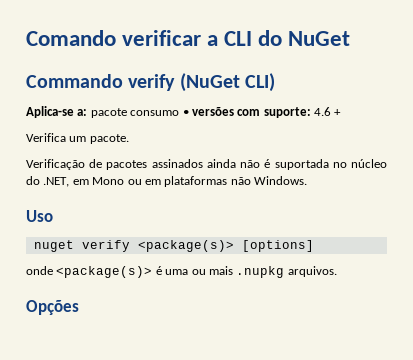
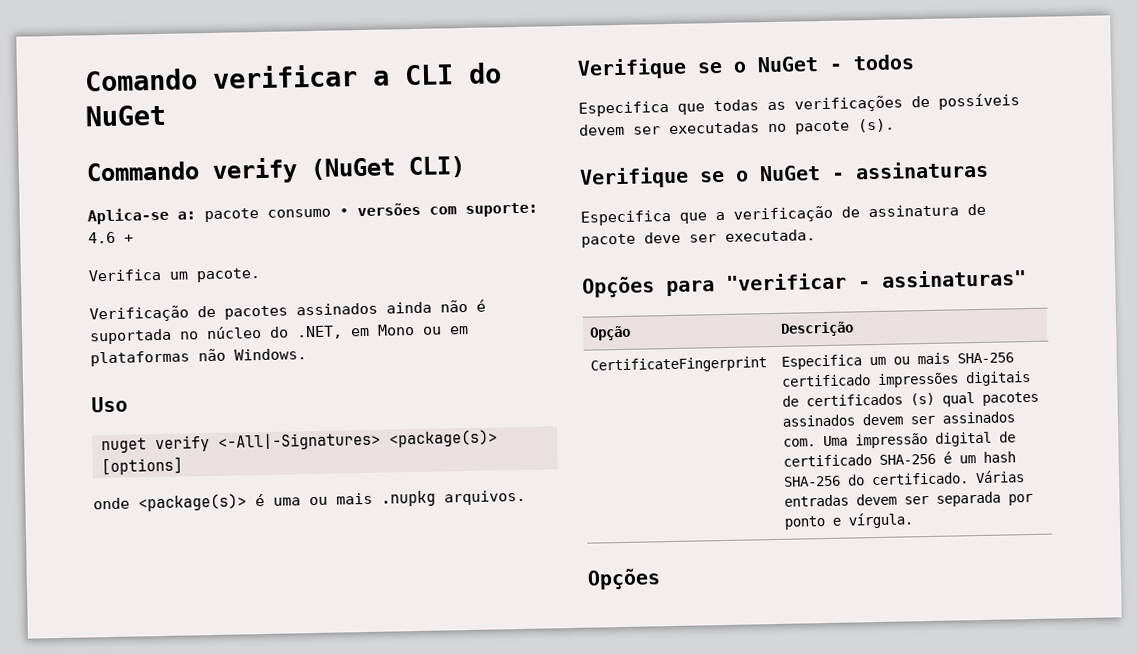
(130, 246) none -> [218,431,381,451] <-All|-Signatures>
(337, 271) none -> [577,54,915,80] [578,93,1020,117] [579,118,895,136] [579,160,989,189] [580,203,986,226] [581,229,816,248] [582,269,1027,298] [589,325,632,341] [780,321,855,337] [590,356,768,374] [781,352,1015,370] [781,370,1032,388] [782,391,1040,407] [782,411,1016,427] [783,431,1017,449] [783,451,1017,467] [783,470,1026,487] [784,491,1034,507] [784,512,914,530] // Verifique se o NuGet - todos // Especifica que todas as verificações de possíveis devem ser executadas no pacote (s). // Verifique se o NuGet - assinaturas // Especifica que a verificação de assinatura de pacote deve ser executada. // Opções para "verificar - assinaturas" // Opção | Descrição // CertificateFingerprint | Especifica um ou mais SHA-256 certificado impressões digitais de certificados (s) qual pacotes assinados devem ser assinados com. Uma impressão digital de certificado SHA-256 é um hash SHA-256 do certificado. Várias entradas devem ser separada por ponto e vírgula.

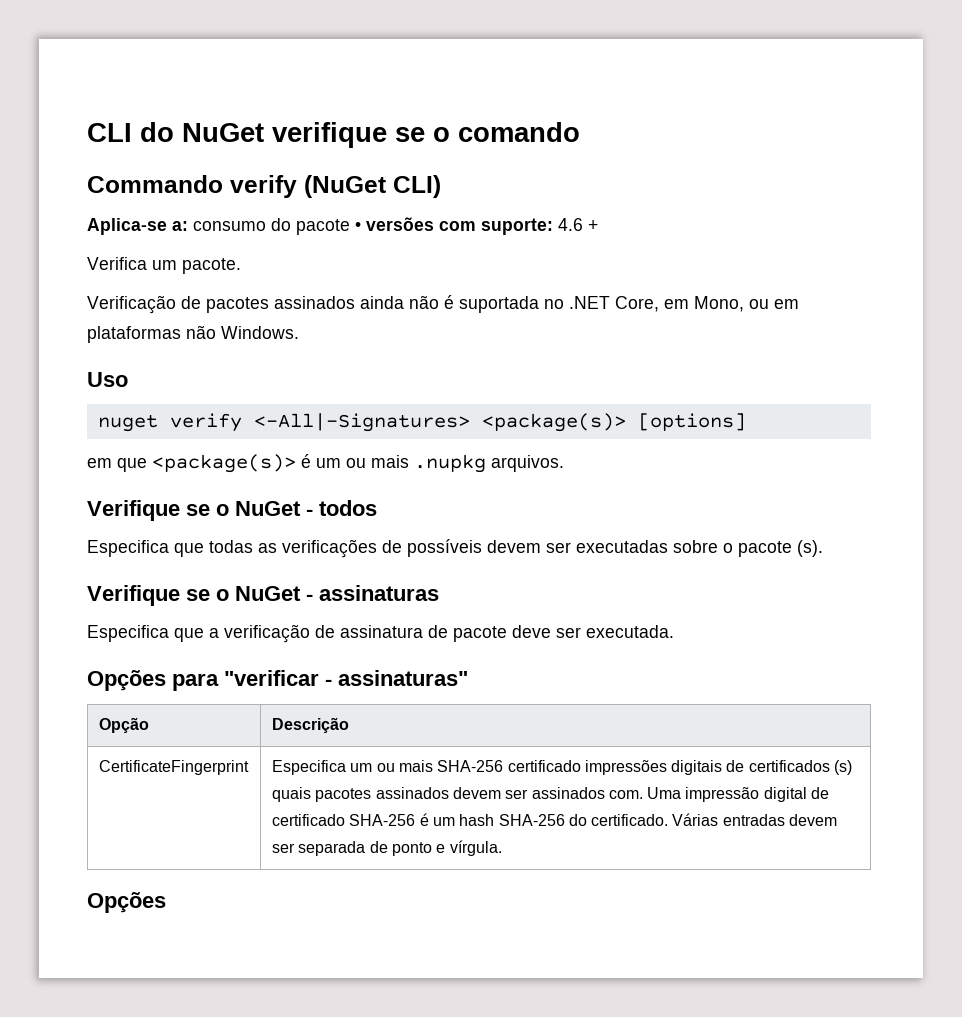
[84,64,390,92] Comando verificar a -> (87, 132) none
(166, 115) none -> [272,122,580,148] verifique se o comando
[204,208,331,223] pacote consumo -> [193,218,350,235] consumo do pacote
[206,324,415,340] núcleo do .NET, em Mono -> [569,296,744,312] .NET Core, em Mono,
[93,497,130,510] onde -> [87,458,147,472] em que
[273,497,301,506] uma -> [316,458,341,468] um
[768,123,787,133] no -> [673,540,733,553] sobre o
[942,392,976,407] qual -> [271,787,311,802] quais
[1008,493,1034,506] por -> [369,841,388,853] de

